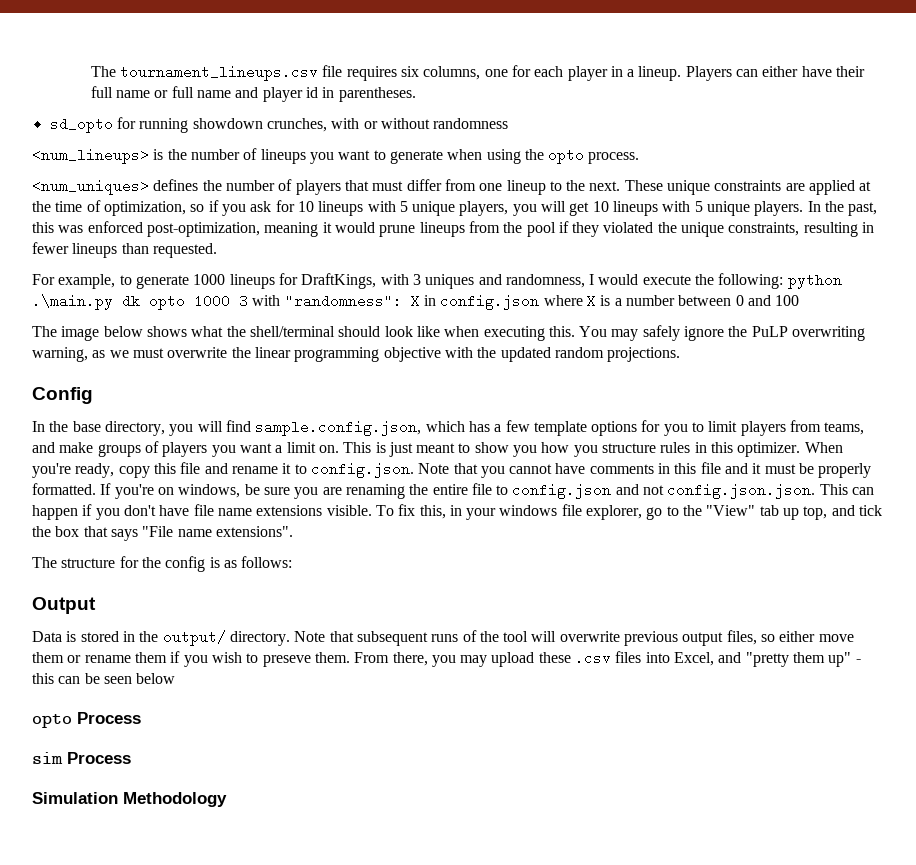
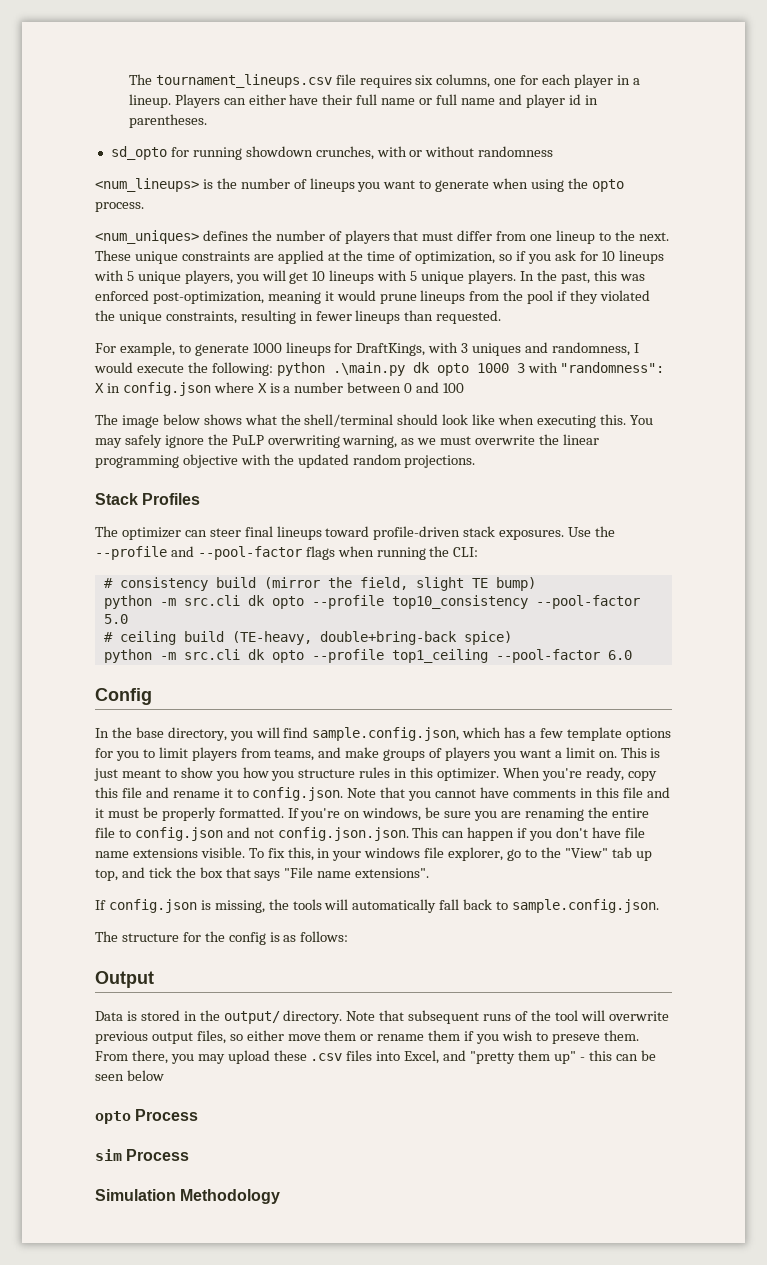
(681, 354) none -> [95,493,201,505] [95,526,616,540] [95,546,479,560] [103,577,536,591] [103,595,640,609] [103,614,128,624] [103,631,512,645] [103,649,632,663] // Stack Profiles // The optimizer can steer final lineups toward profile-driven stack exposures. Use the --profile and --pool-factor flags when running the CLI: // # consistency build (mirror the field, slight TE bump) // python -m src.cli dk opto --profile top10_consistency --pool-factor 5.0 // # ceiling build (TE-heavy, double+bring-back spice) // python -m src.cli dk opto --profile top1_ceiling --pool-factor 6.0
(293, 531) none -> [95,899,660,913] // If config.json is missing, the tools will automatically fall back to sample.config.json.

